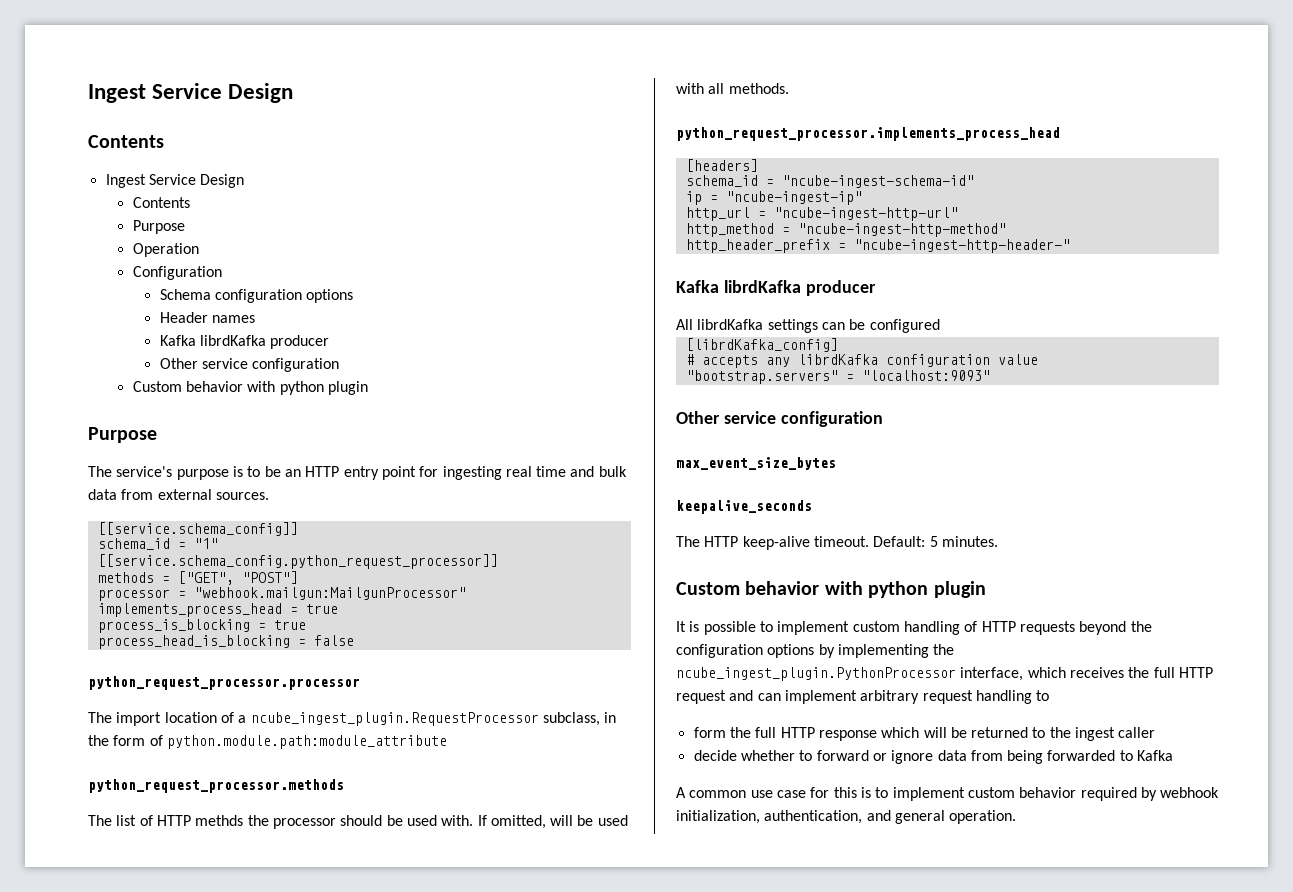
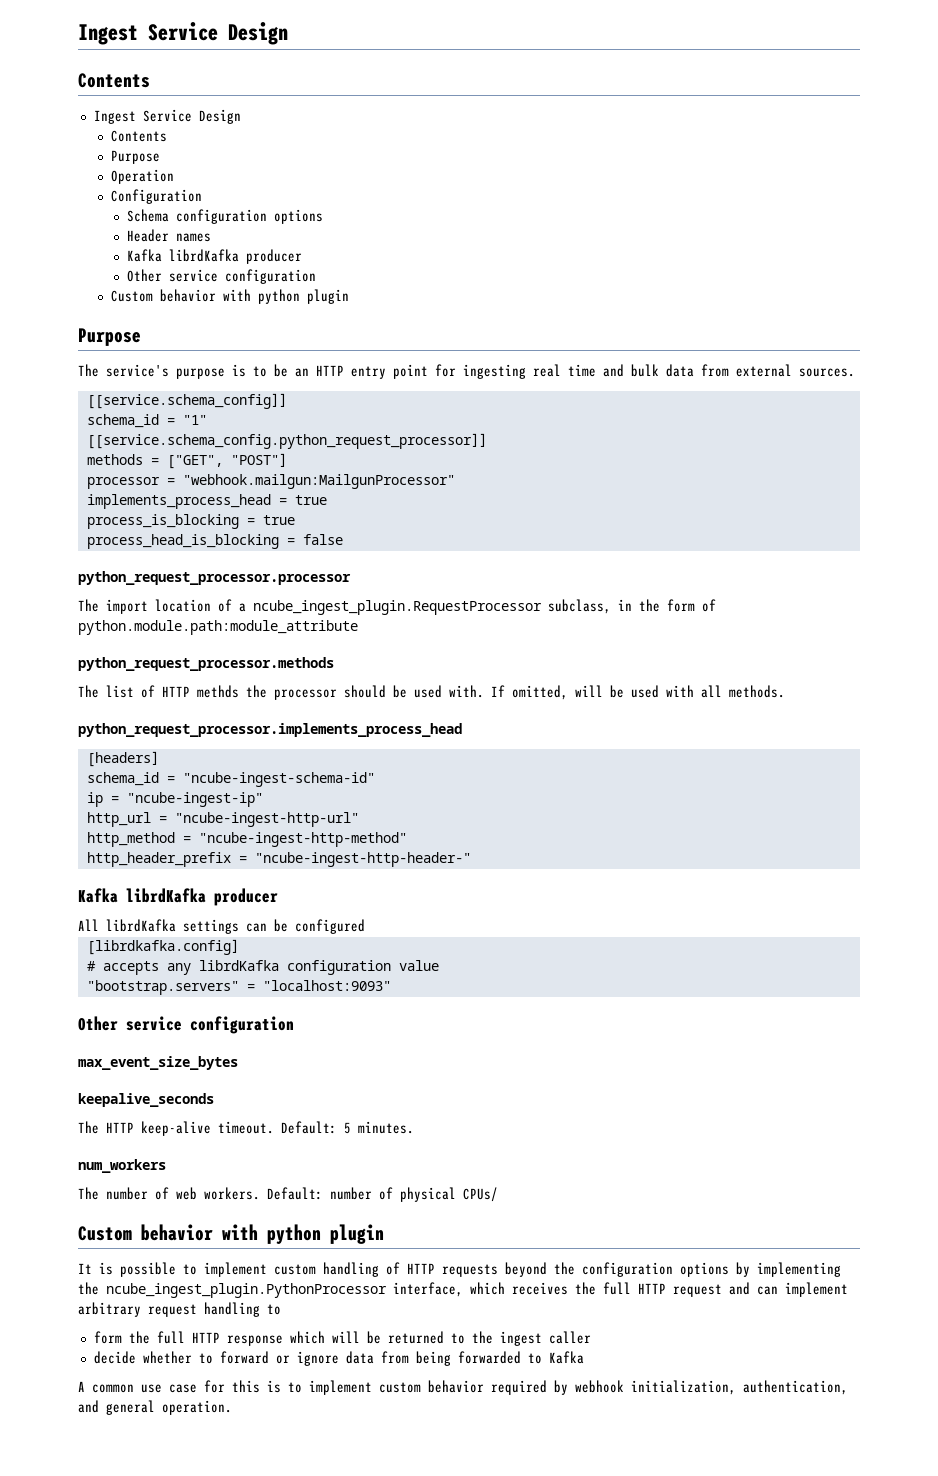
[685,338,838,352] [librdKafka_config] -> [86,939,239,955] [librdkafka.config]
(998, 541) none -> [78,1159,166,1173] [78,1187,498,1202] // num_workers // The number of web workers. Default: number of physical CPUs/

